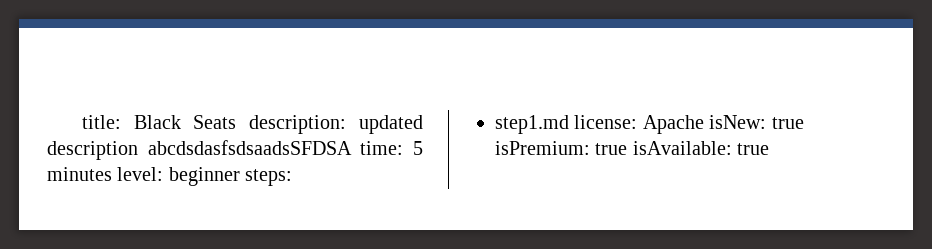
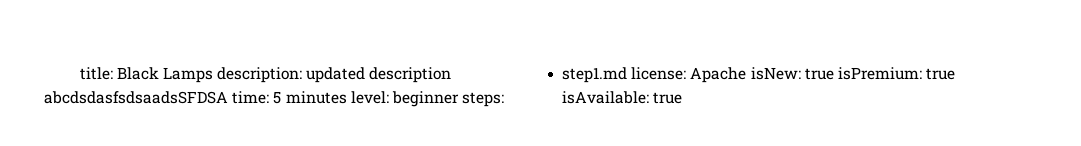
[193,115,237,129] Seats -> [162,67,213,83] Lamps

